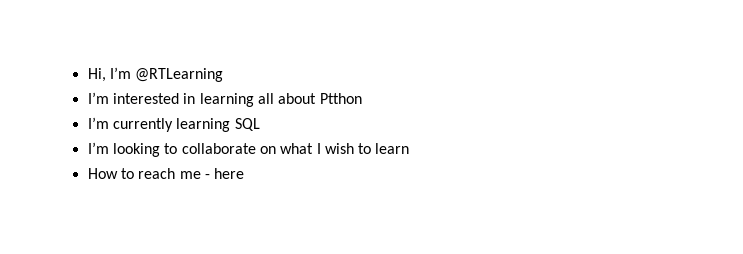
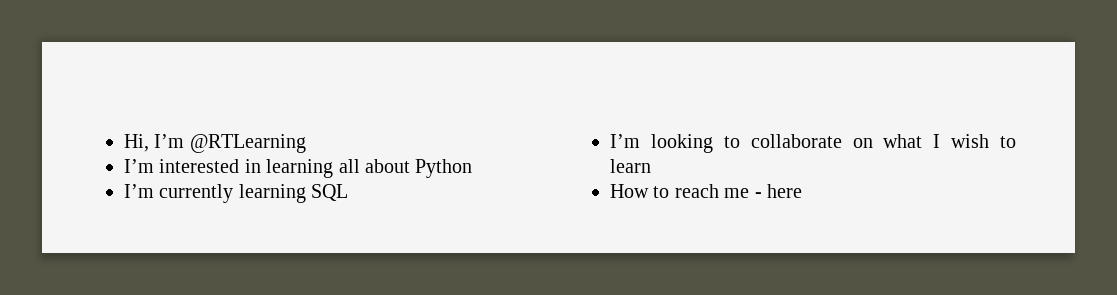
[319,93,362,104] Ptthon -> [415,159,473,178] Python

